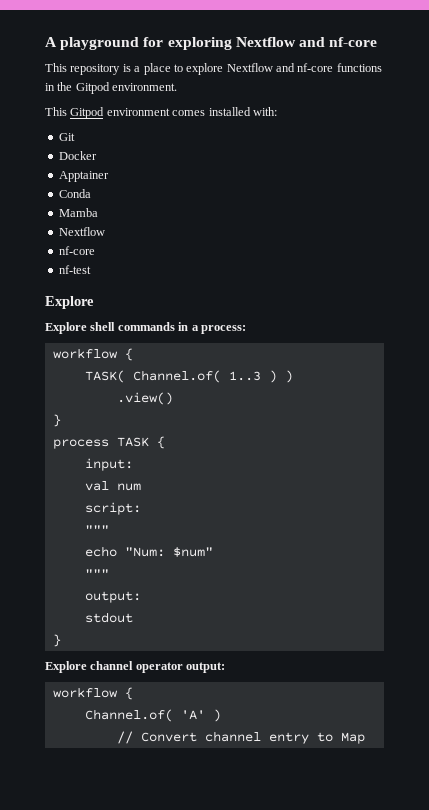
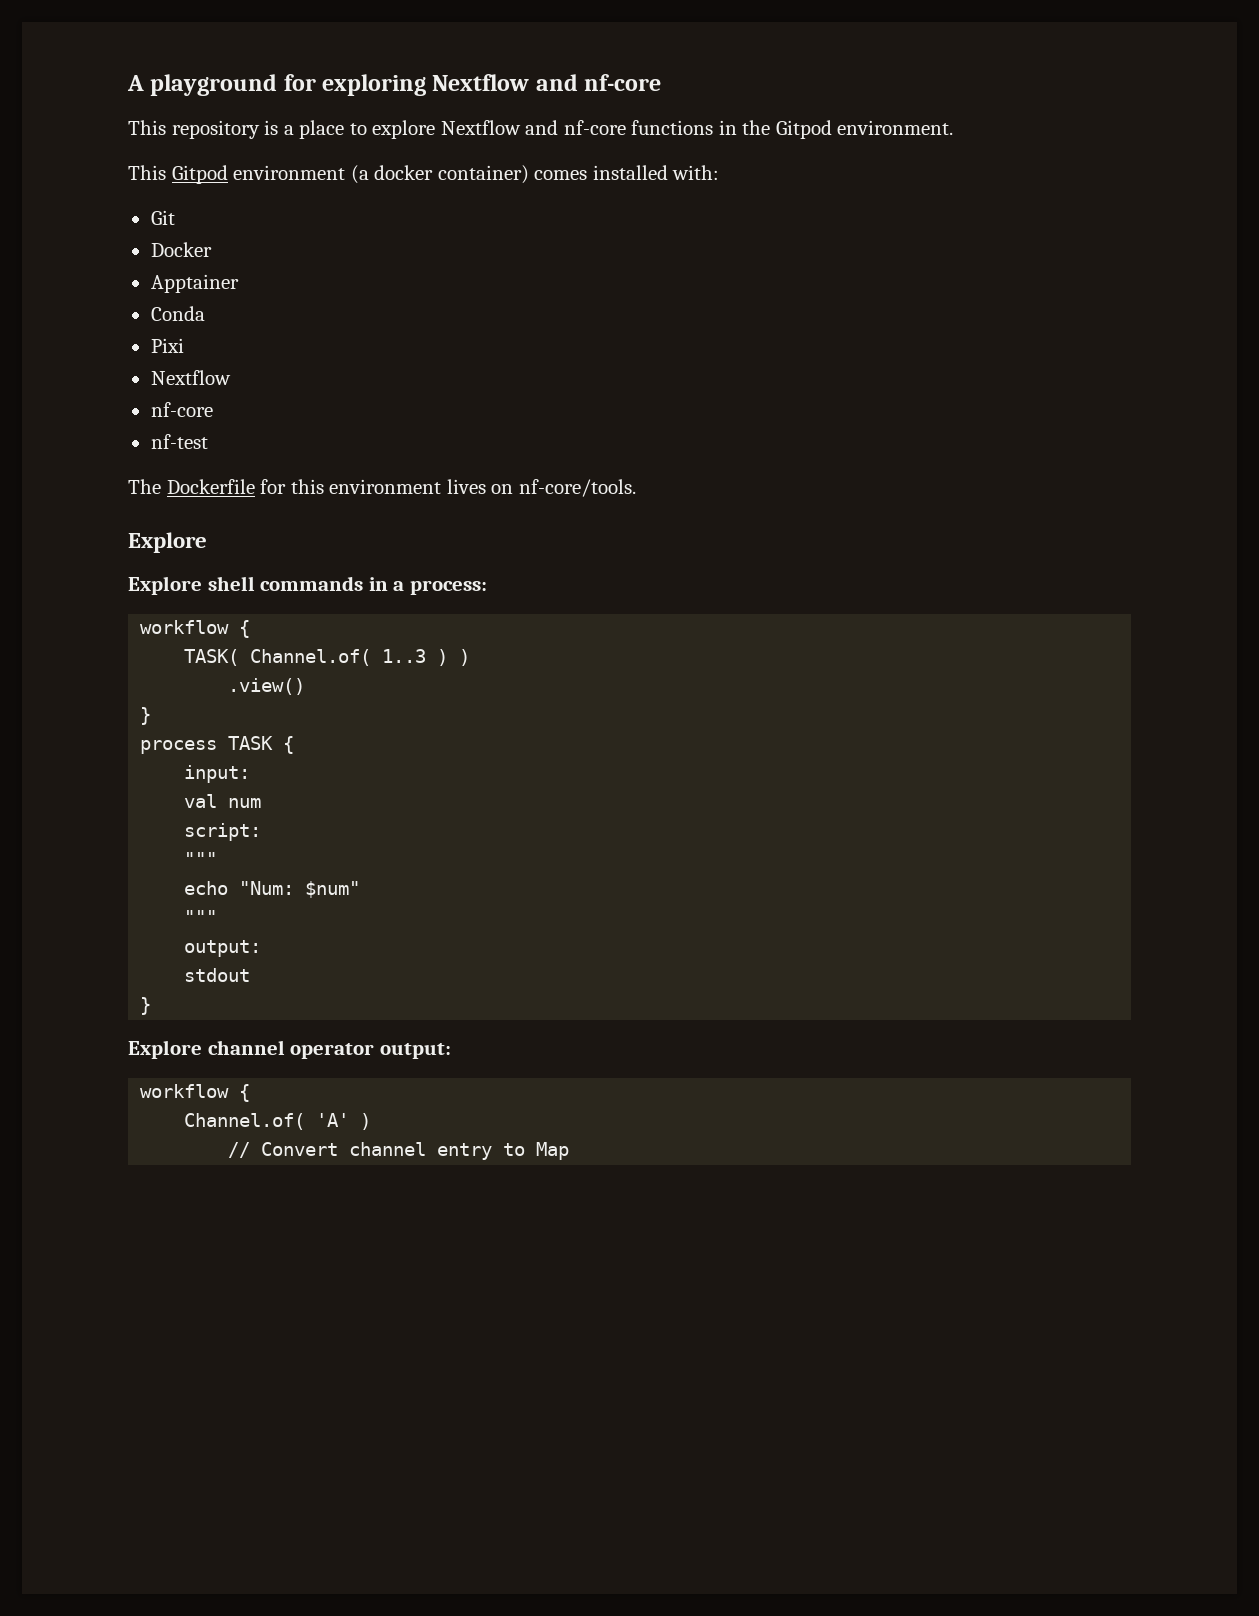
(170, 112) none -> [350,165,529,184] (a docker container)
[58,208,98,217] Mamba -> [150,338,184,353] Pixi
(91, 269) none -> [128,479,636,497] // The Dockerfile for this environment lives on nf-core/tools.

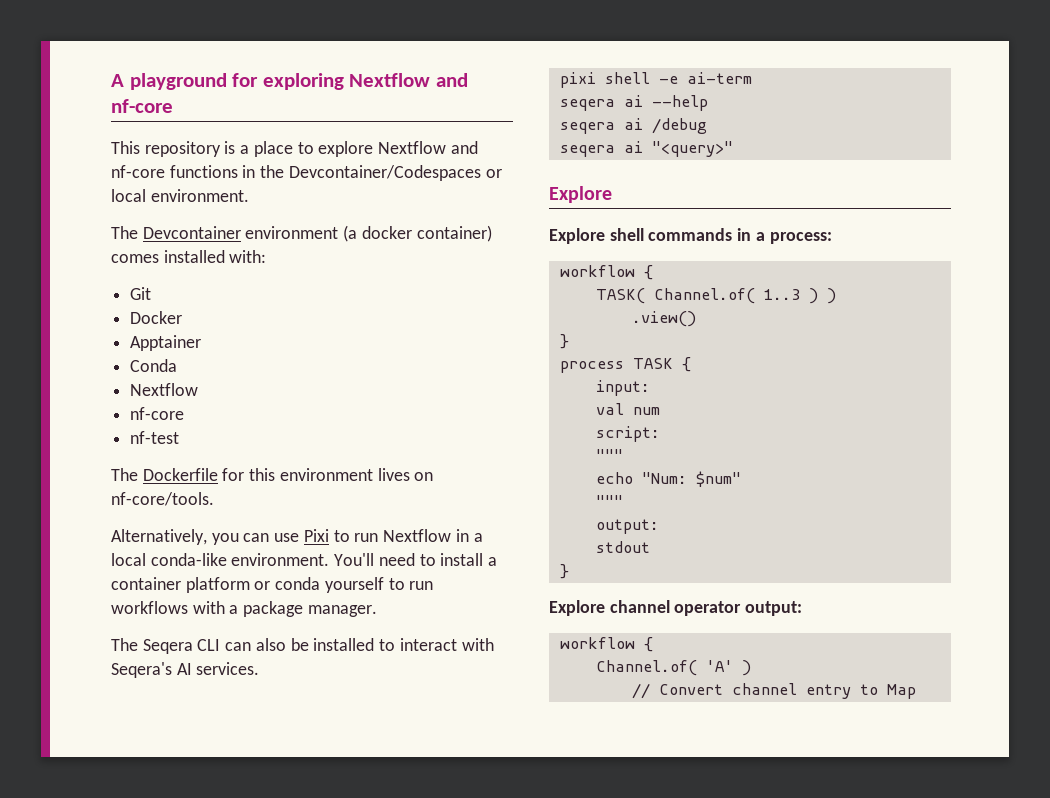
[775,120,832,139] Gitpod -> [288,165,502,181] [111,189,146,202] Devcontainer/Codespaces or local
[128,165,228,184] This Gitpod -> [111,226,241,239] The Devcontainer
[150,338,184,353] // Pixi -> (178, 365) none
(636, 488) none -> [111,529,483,545] [111,553,498,566] [111,577,434,593] [111,601,377,617] [111,638,494,654] [111,662,260,678] [559,72,752,88] [559,95,708,111] [559,118,707,134] [559,141,733,157] // Alternatively, you can use Pixi to run Nextflow in a local conda-like environment. You'll need to install a container platform or conda yourself to run workflows with a package manager. // The Seqera CLI can also be installed to interact with Seqera's AI services. // pixi shell -e ai-term // seqera ai --help // seqera ai /debug // seqera ai "<query>"

